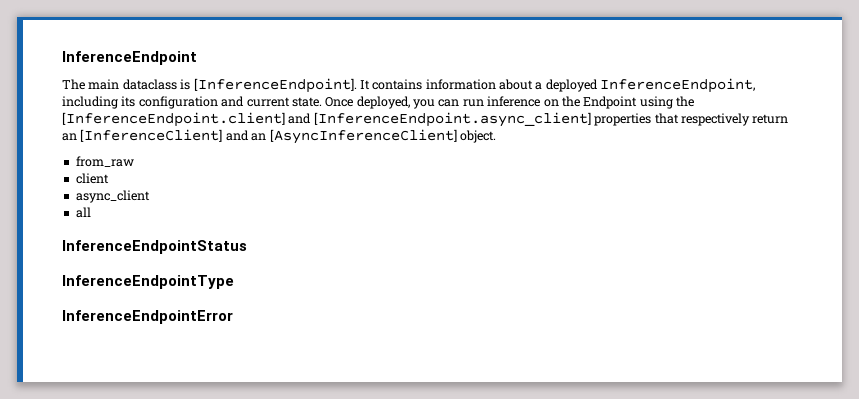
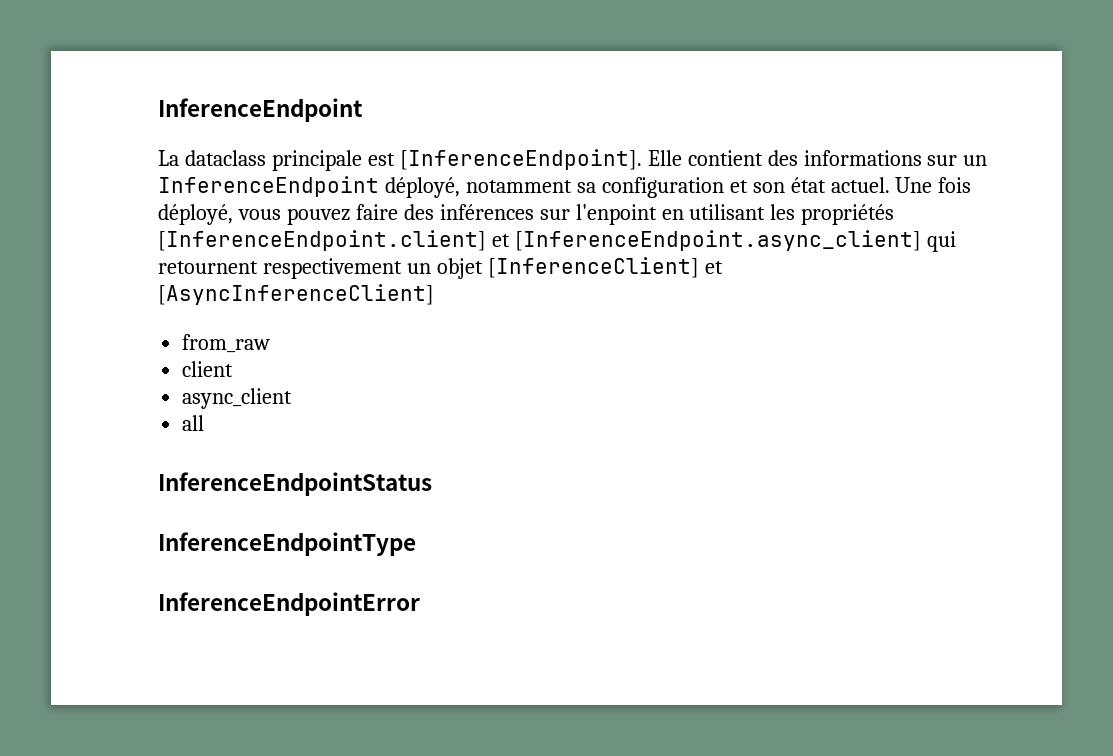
[62,78,756,93] [62,96,694,109] [62,112,789,127] [62,129,267,142] The main dataclass is [InferenceEndpoint]. It contains information about a deployed InferenceEndpoint, including its configuration and current state. Once deployed, you can run inference on the Endpoint using the [InferenceEndpoint.client] and [InferenceEndpoint.async_client] properties that respectively return an [InferenceClient] and an -> [158,149,988,171] [158,176,972,198] [158,204,895,225] [158,230,956,252] [158,257,723,279] La dataclass principale est [InferenceEndpoint]. Elle contient des informations sur un InferenceEndpoint déployé, notamment sa configuration et son état actuel. Une fois déployé, vous pouvez faire des inférences sur l'enpoint en utilisant les propriétés [InferenceEndpoint.client] et [InferenceEndpoint.async_client] qui retournent respectivement un objet [InferenceClient] et
[459,130,496,143] object. -> (434, 294) none

